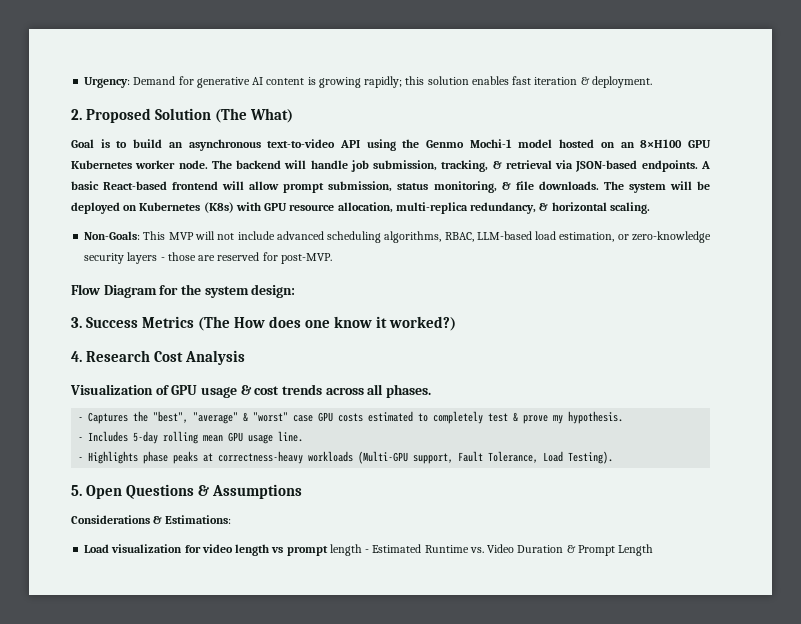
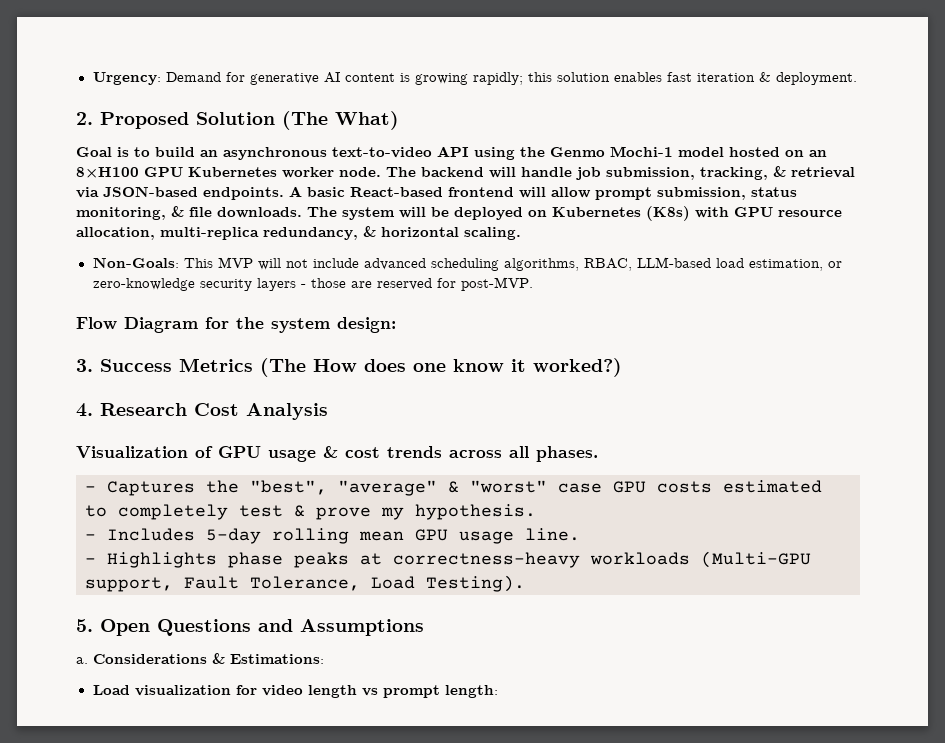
[198,485,210,496] & -> [258,619,293,632] and
(303, 491) none -> [76,657,88,664] a.
[329,544,654,556] length - Estimated Runtime vs. Video Duration & Prompt Length -> [444,685,498,698] length:

